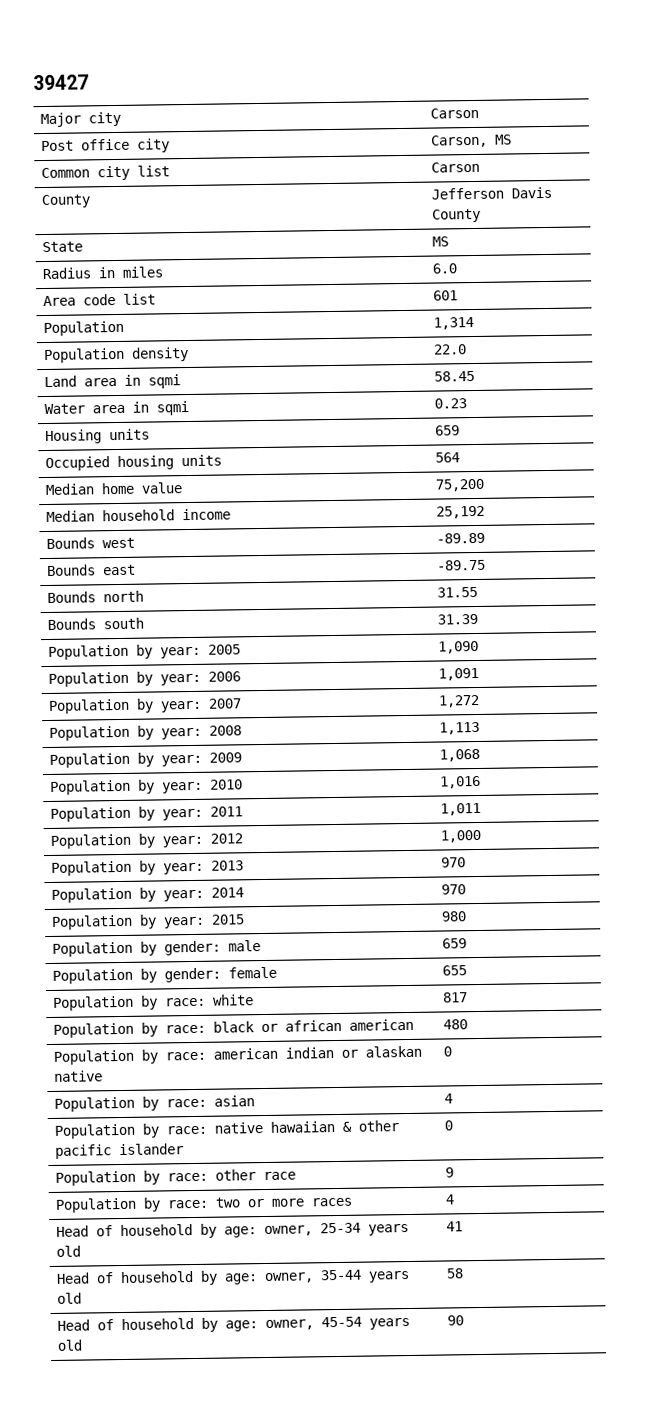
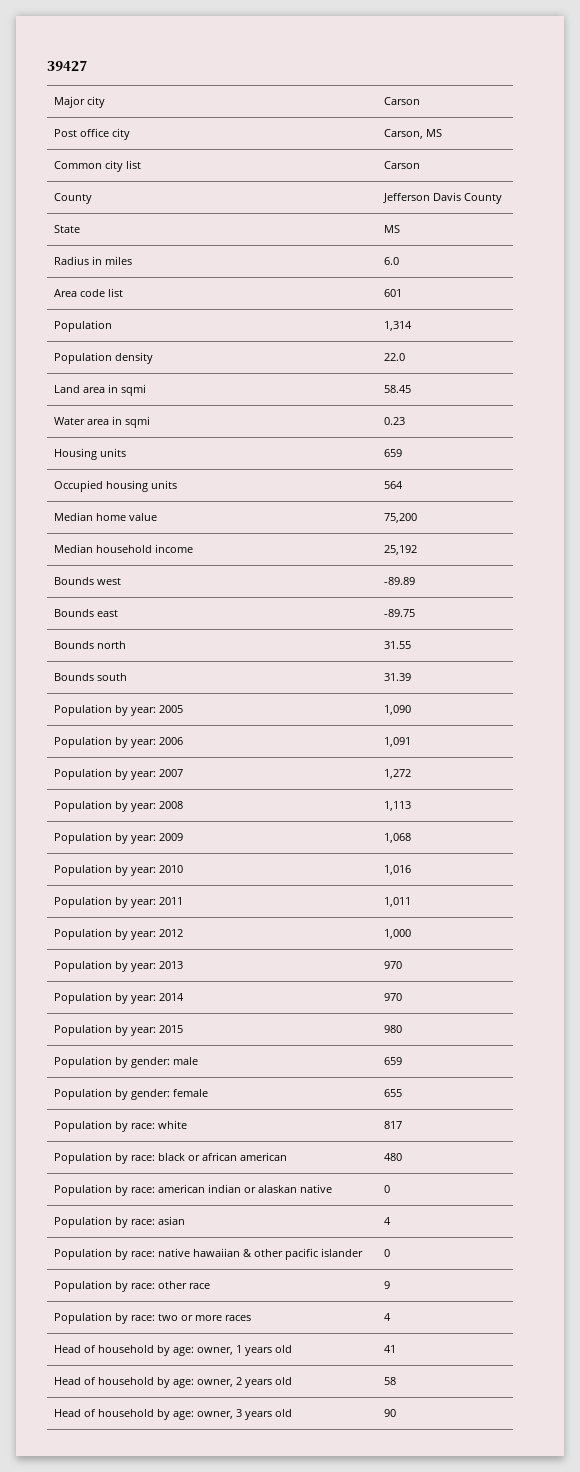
[320,1222,362,1234] 25-34 -> [236,1345,243,1353] 1
[320,1269,363,1281] 35-44 -> [236,1377,243,1385] 2
[321,1316,363,1328] 45-54 -> [236,1409,243,1417] 3

